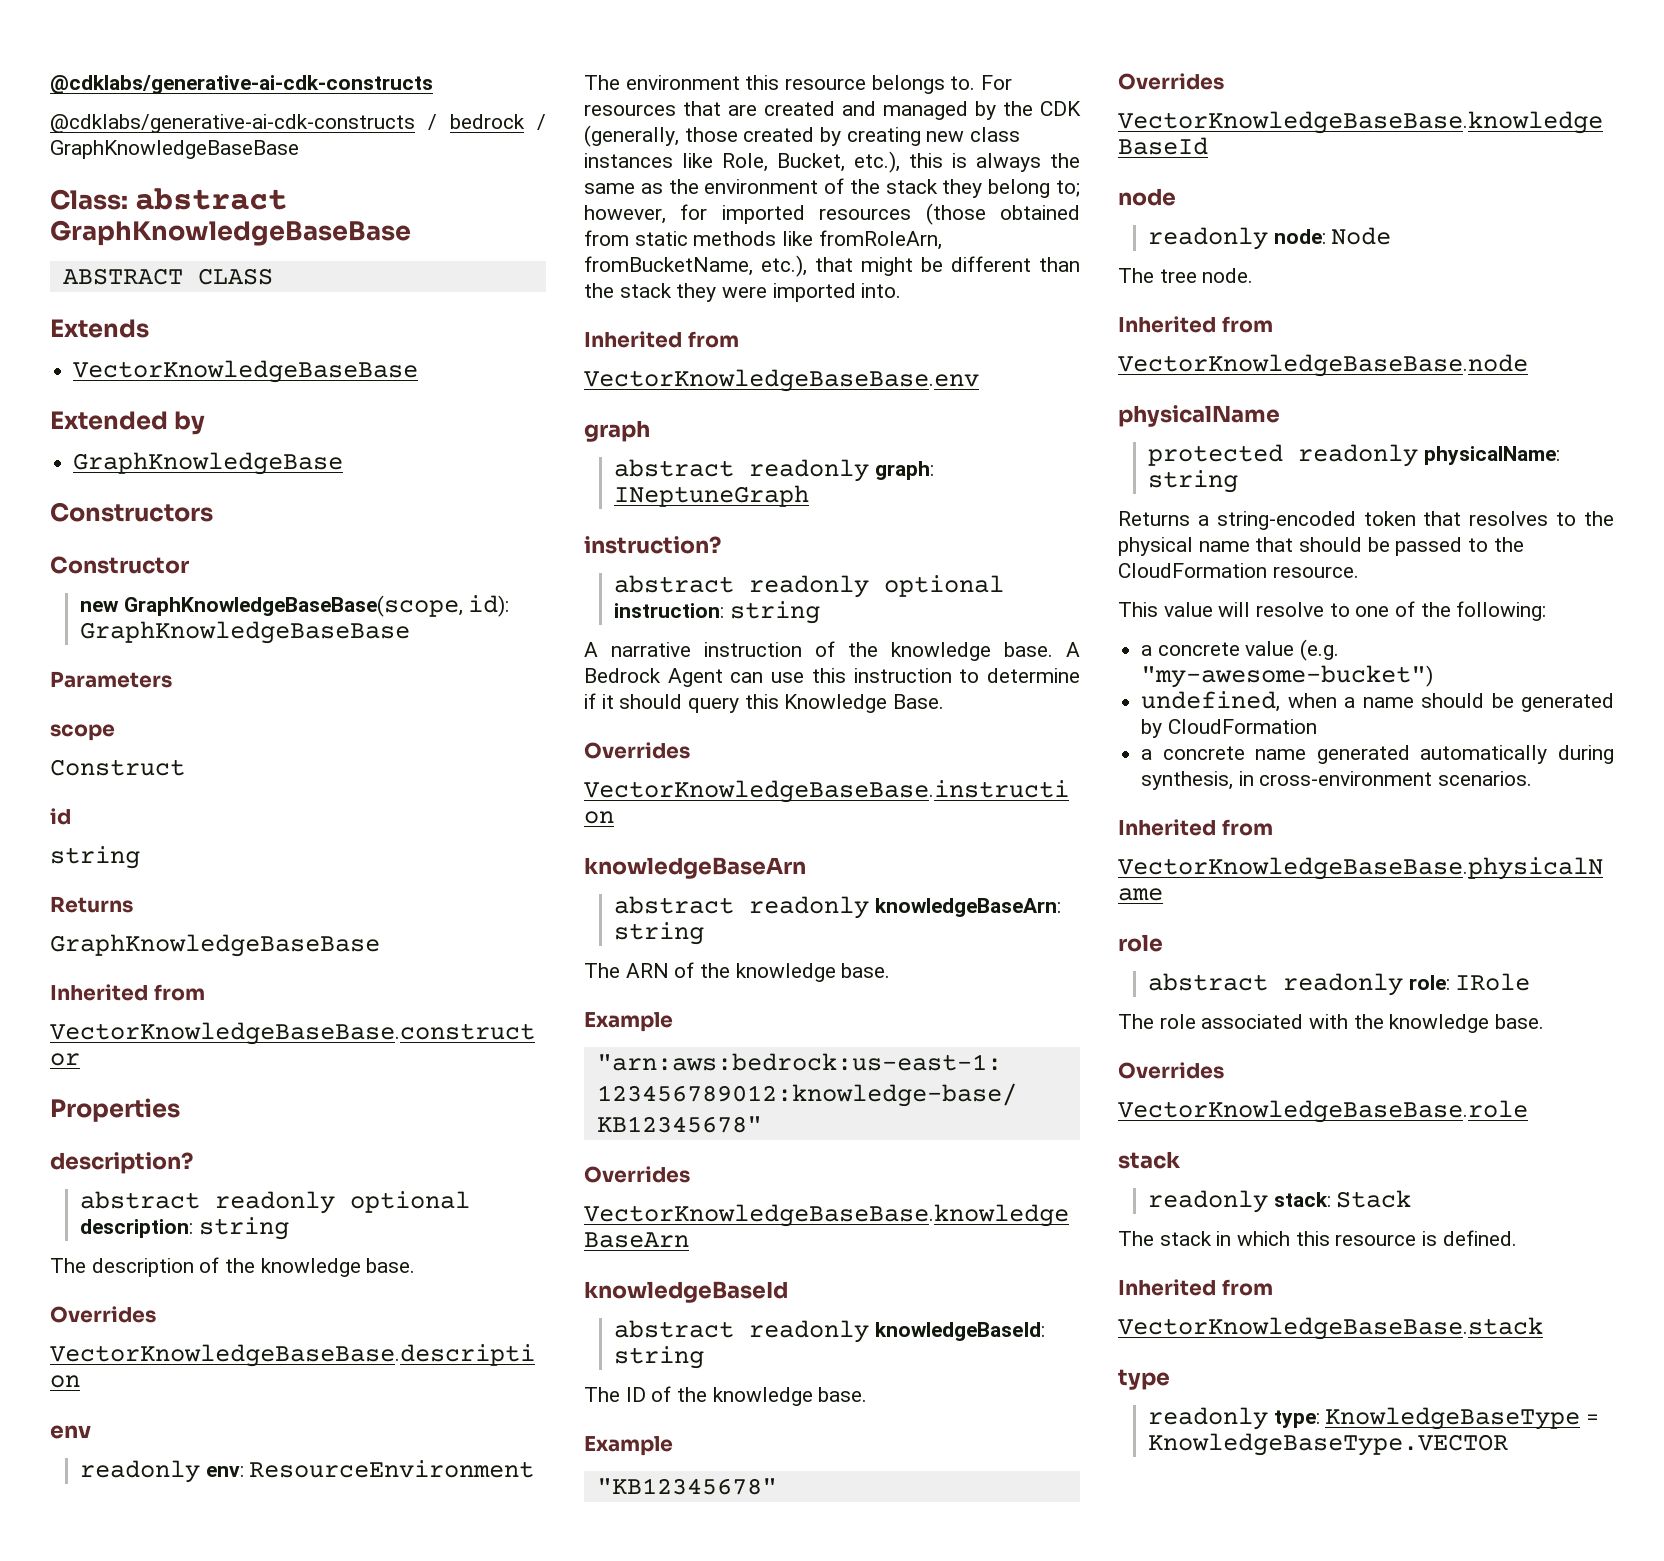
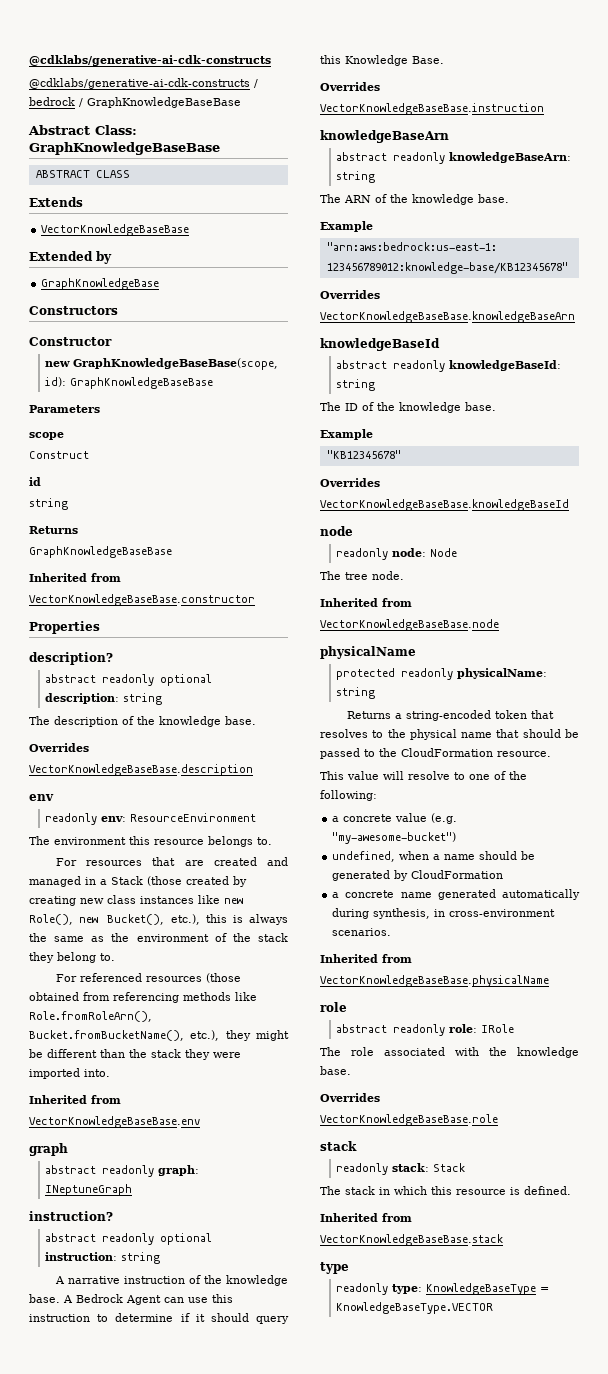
[50,188,287,210] Class: abstract -> [28,125,137,135] Abstract Class:
(976, 83) none -> (272, 841) //
[975,101,1081,120] [584,125,738,147] by the CDK (generally, those -> [85,876,182,886] in a Stack (those
[722,153,845,172] Role, Bucket, -> [224,898,243,904] [29,914,165,925] new Role(), new Bucket(),
[1056,180,1080,197] [584,204,805,224] to; however, for imported -> [100,953,115,961] [55,973,142,982] to. // For referenced
[634,231,688,246] static -> [113,992,179,1003] referencing
[818,230,942,250] [584,255,853,277] fromRoleArn, fromBucketName, etc.), that -> [29,1011,152,1022] [29,1030,251,1041] Role.fromRoleArn(), Bucket.fromBucketName(), etc.), they

